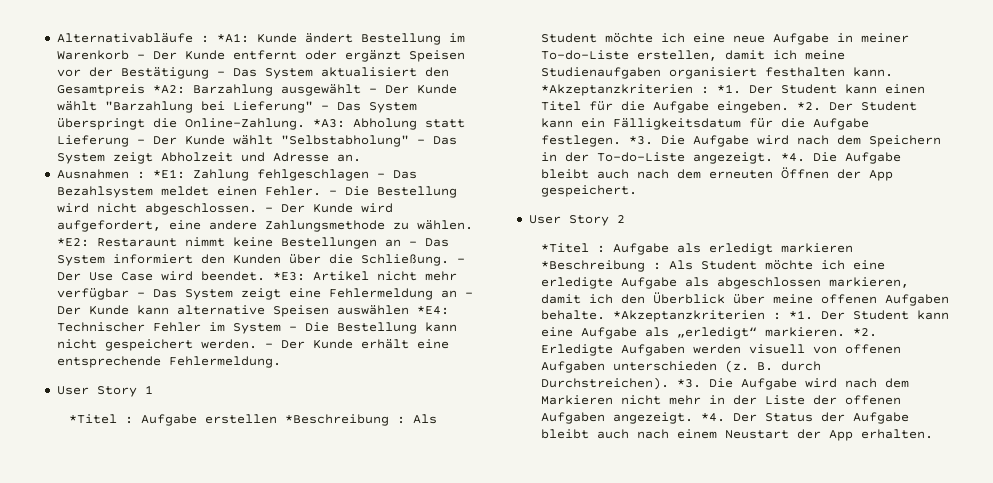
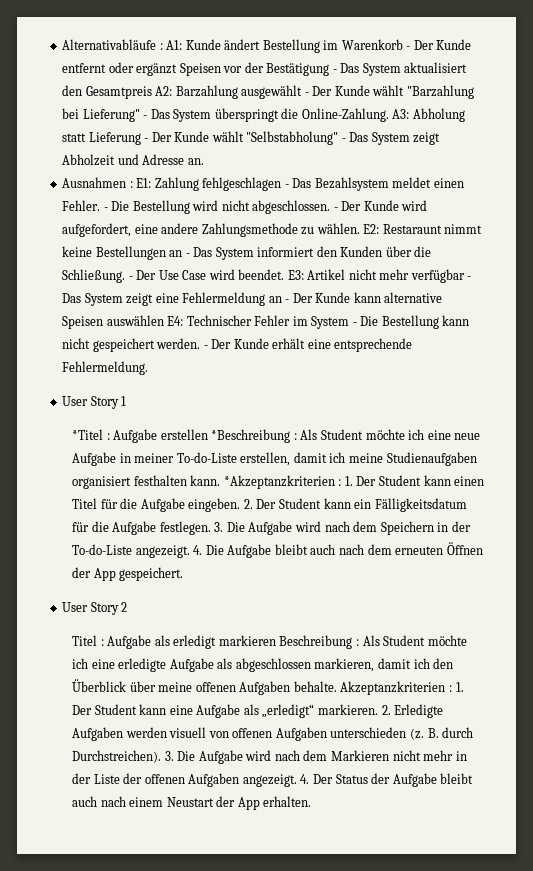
[216,33,249,43] *A1: -> [166,40,183,50] A1:
[152,85,185,94] *A2: -> [155,86,173,96] A2:
[312,119,345,128] *A3: -> [392,109,410,119] A3:
[152,169,185,179] *E1: -> [136,178,152,188] E1:
[56,238,89,247] *E2: -> [363,224,380,234] E2:
[272,272,305,281] *E3: -> [287,270,304,280] E3:
[416,306,449,315] *E4: -> [167,316,184,326] E4:
[716,84,741,94] *1. -> [344,476,353,486] 1.
[796,102,821,111] *2. -> [243,499,253,509] 2.
[628,136,653,145] *3. -> [214,522,224,532] 3.
[780,153,805,162] *4. -> [193,545,203,555] 4.
[540,243,589,253] *Titel -> [72,635,98,646] Titel
[540,260,645,272] *Beschreibung -> [279,635,353,649] Beschreibung
[612,310,813,322] *Akzeptanzkriterien : *1. -> [340,681,464,695] Akzeptanzkriterien : 1.
[852,328,877,337] *2. -> [381,705,391,715] 2.
[676,379,701,388] *3. -> [164,751,174,761] 3.
[700,413,725,422] *4. -> [300,774,310,784] 4.

